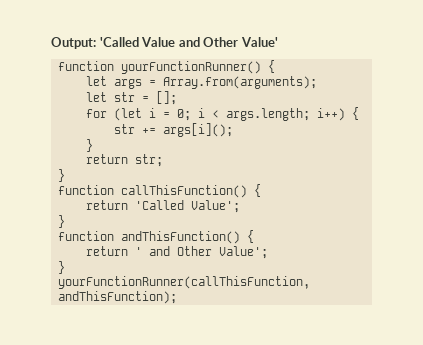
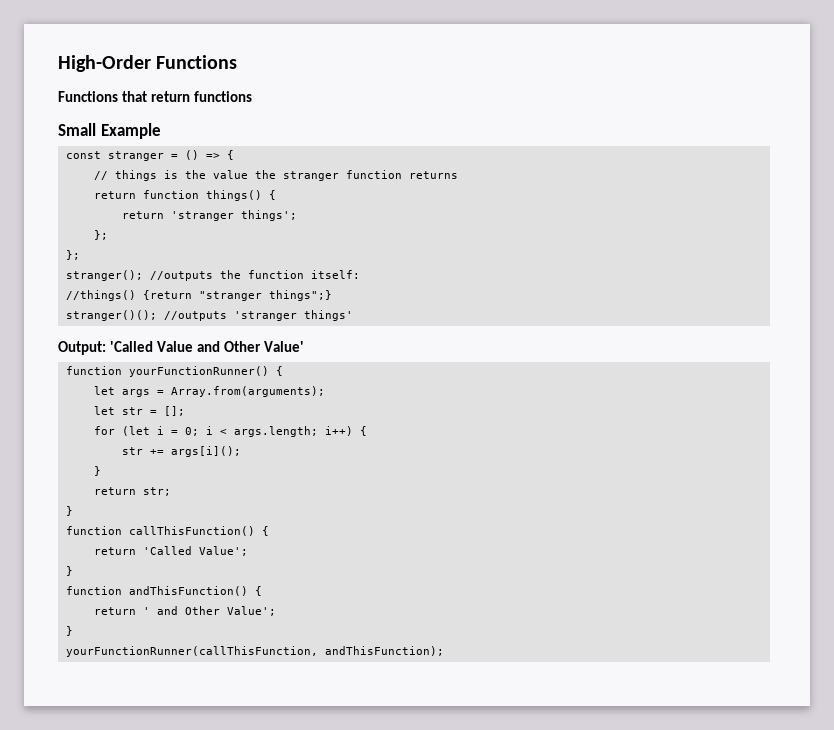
(51, 43) none -> [58,55,238,72] [58,91,252,102] [58,123,161,139] [65,150,234,161] [93,170,458,181] [93,190,276,201] [121,210,297,221] [93,230,108,240] [65,250,80,260] [65,270,360,281] [65,290,332,301] [65,310,353,321] High-Order Functions // Functions that return functions // Small Example // const stranger = () => { // // things is the value the stranger function returns // return function things() { // return 'stranger things'; // }; // }; // stranger(); //outputs the function itself: // //things() {return "stranger things";} // stranger()(); //outputs 'stranger things' //

